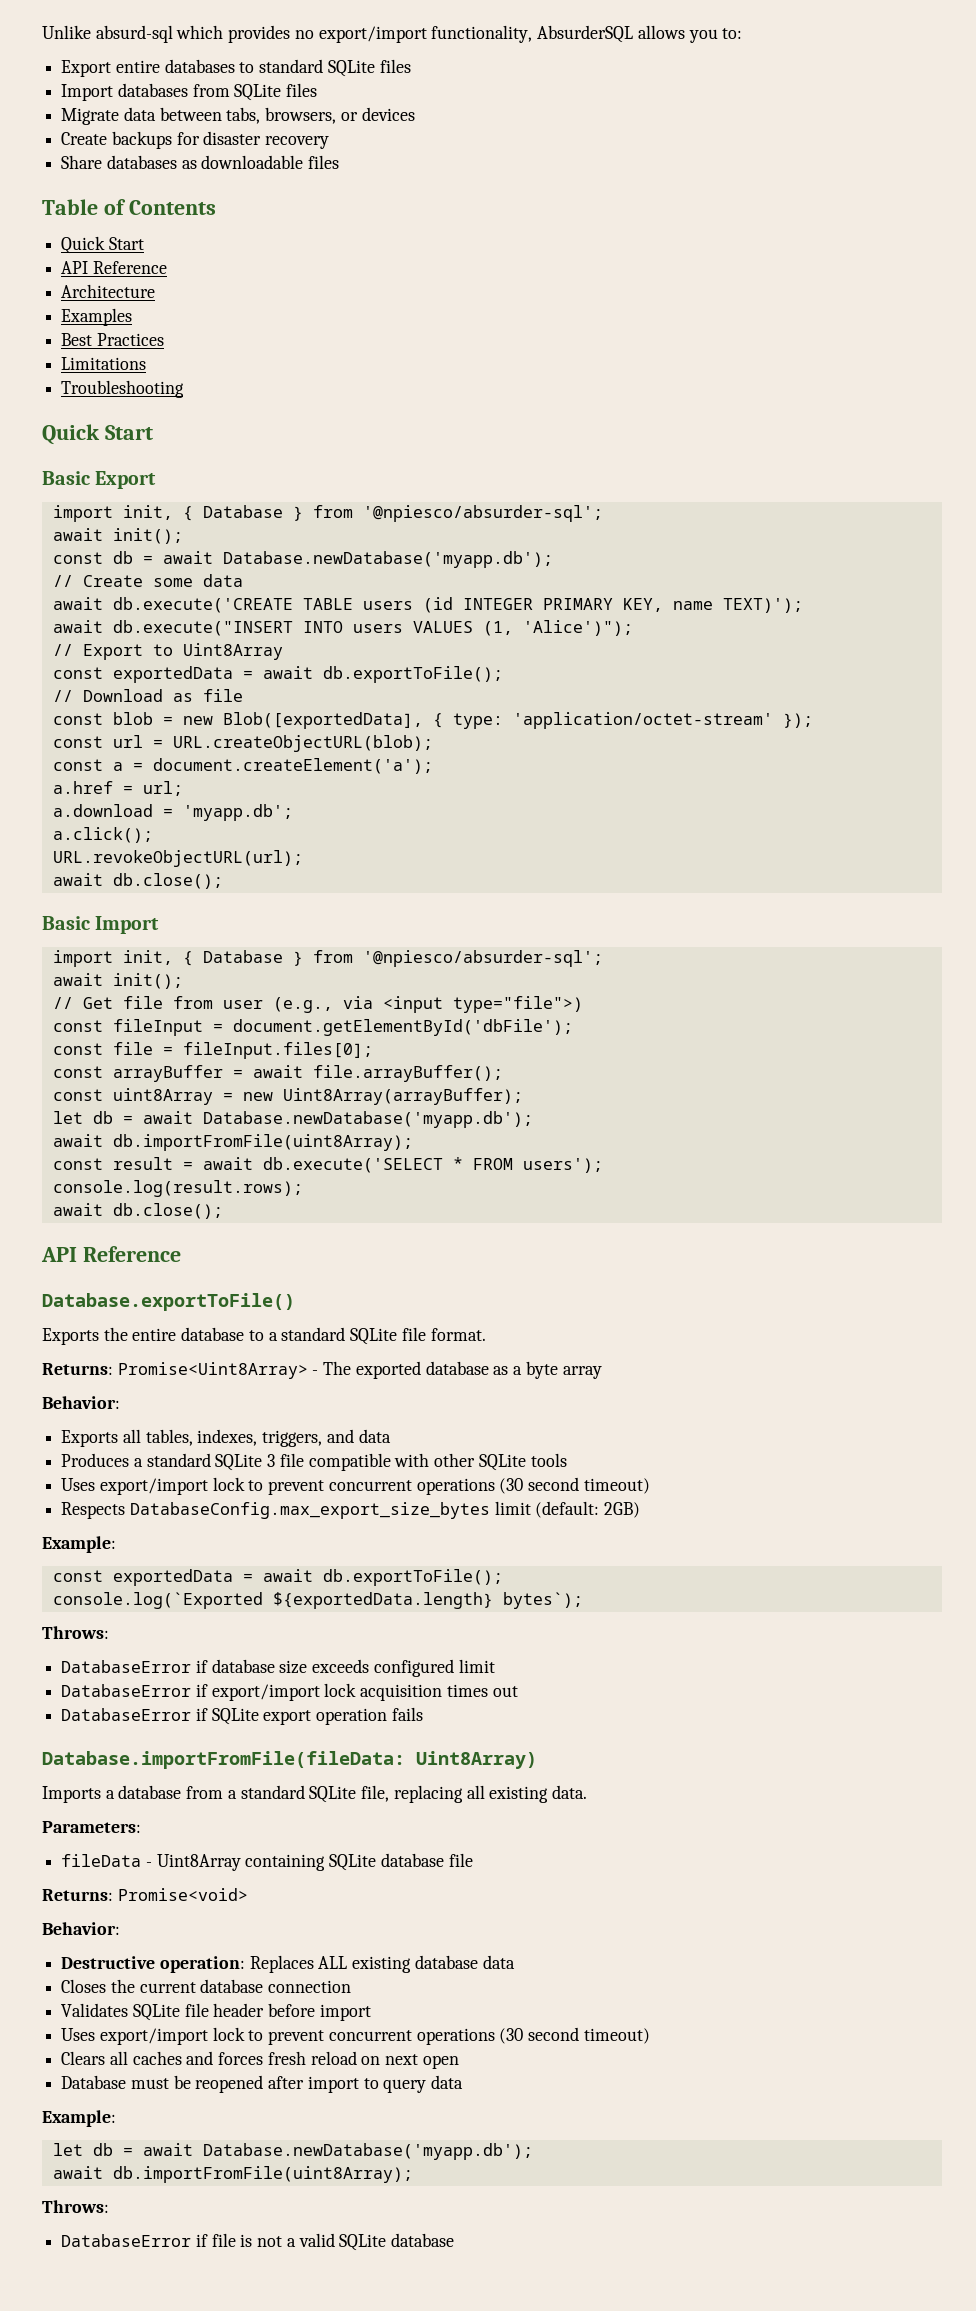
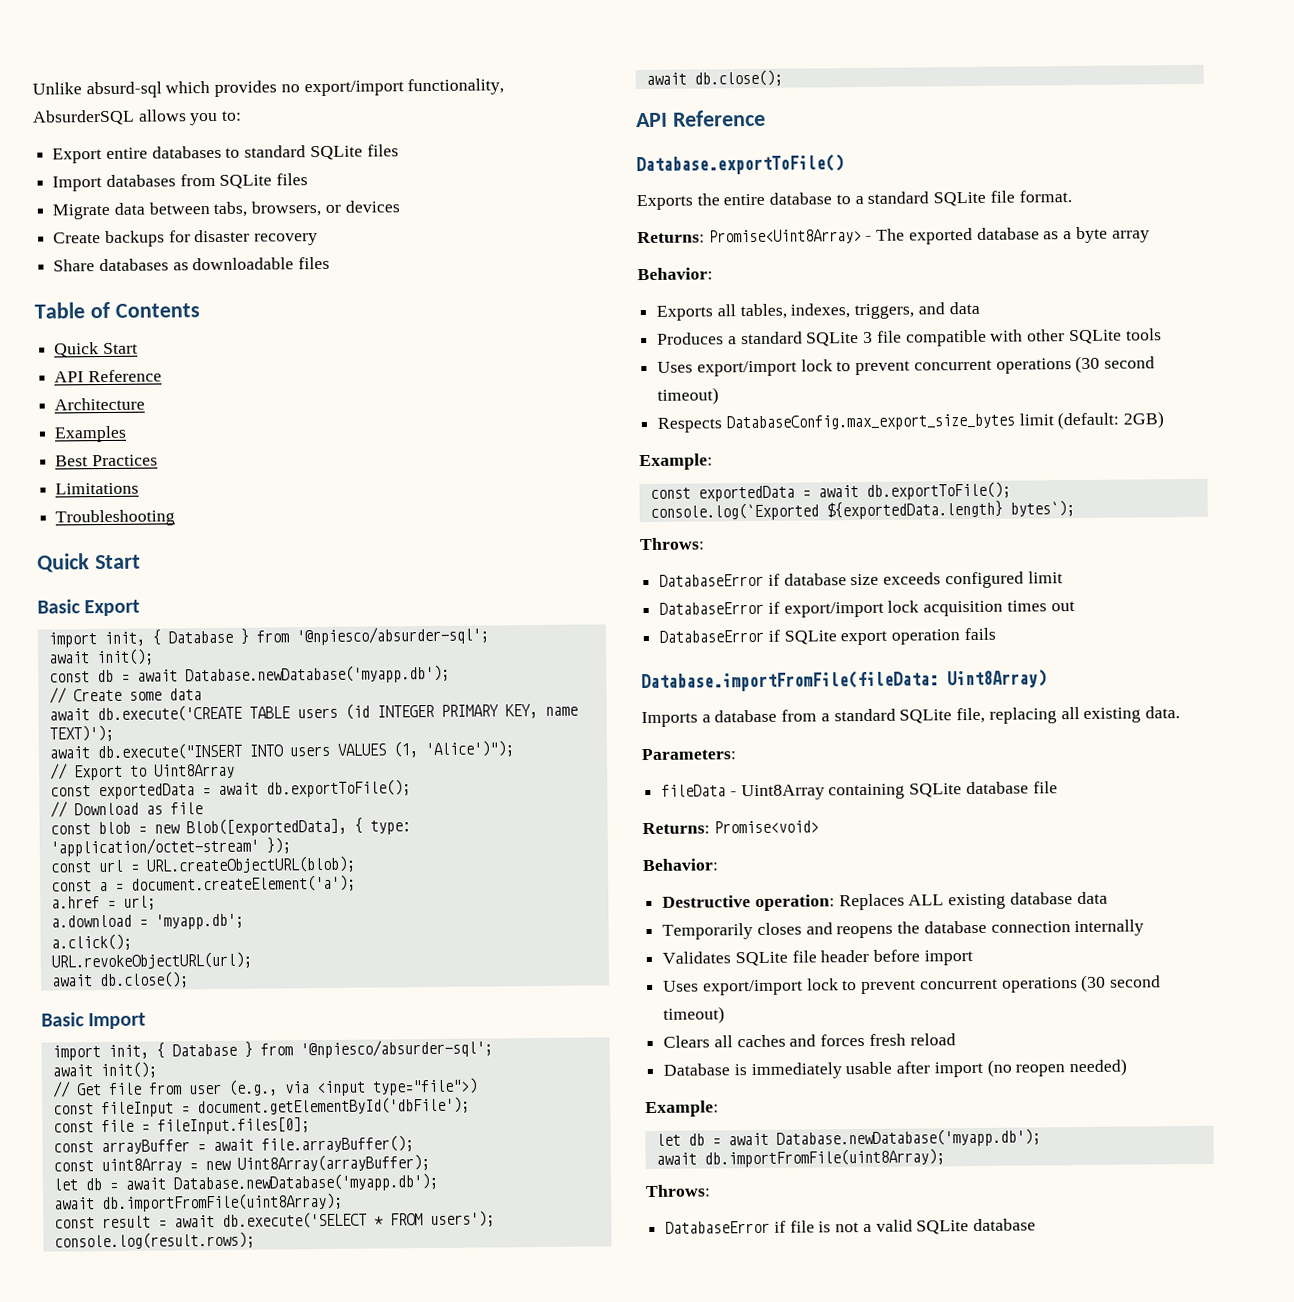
[61,1979,196,1993] Closes the current -> [662,921,921,940] Temporarily closes and reopens the
(352, 1986) none -> [1074,919,1145,937] internally
[361,2054,459,2069] [61,2075,464,2093] on next open // Database must be reopened after import to query data -> [663,1058,1128,1080] // Database is immediately usable after import (no reopen needed)

